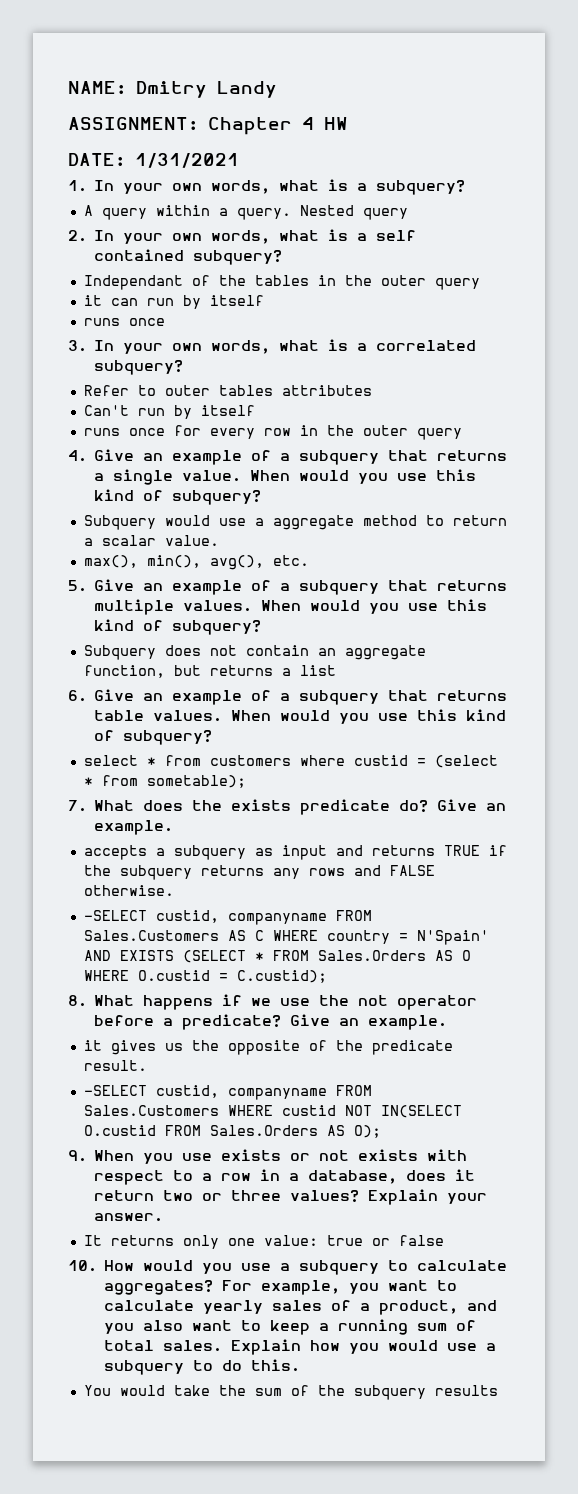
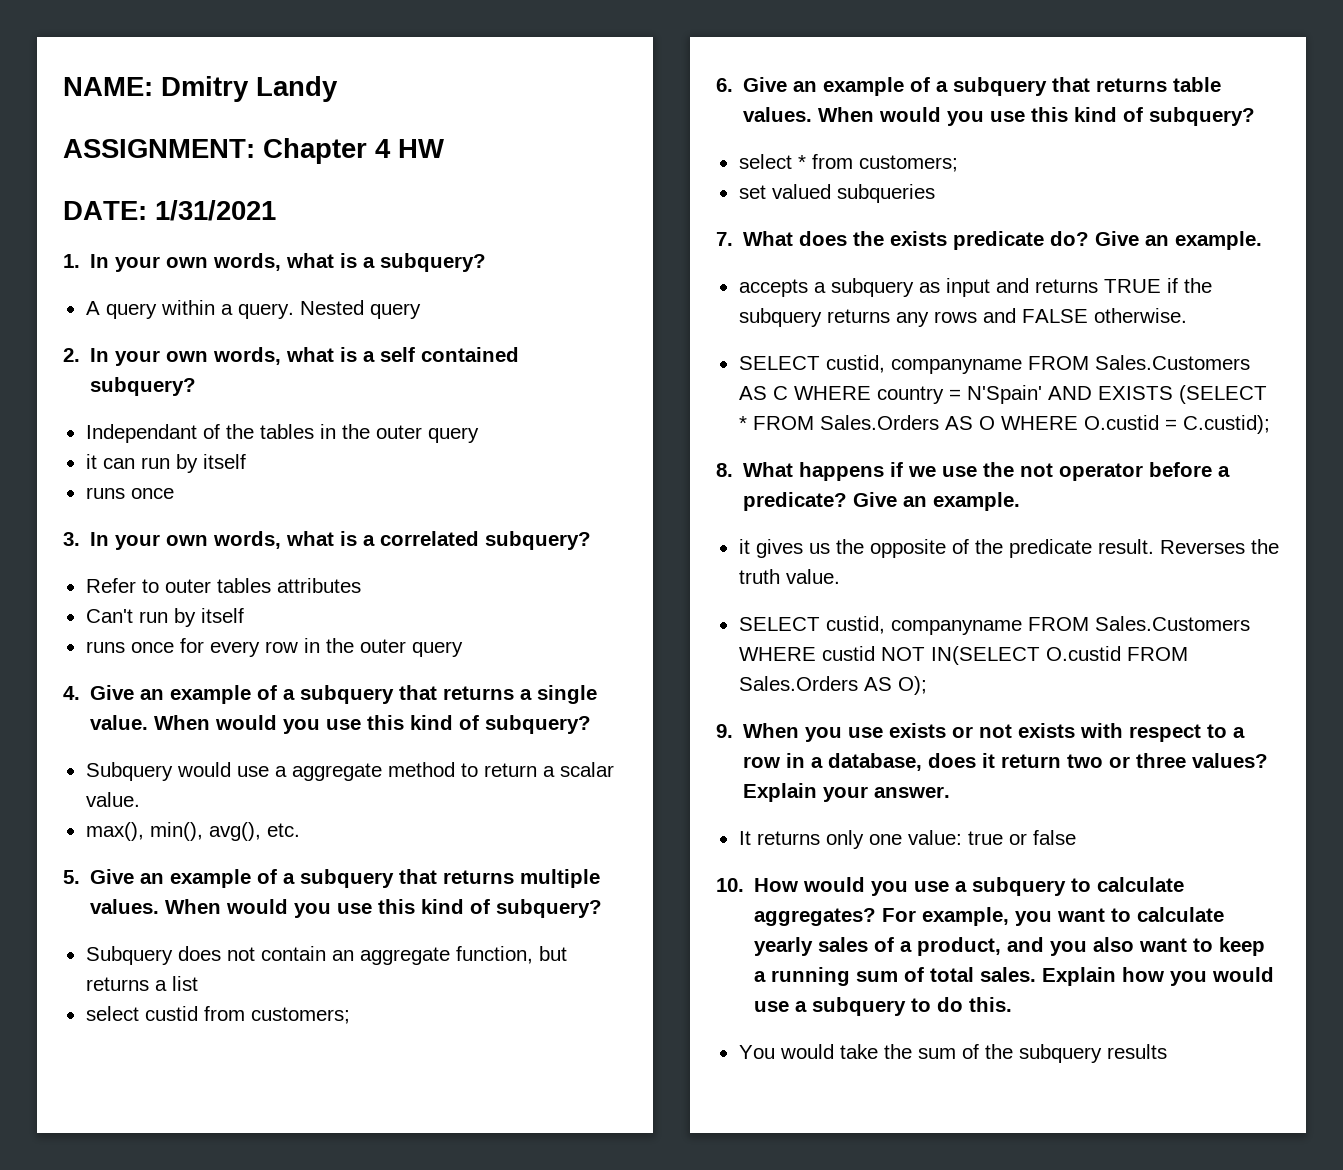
(336, 670) none -> [85,1006,350,1024] // select custid from customers;
[209,755,498,768] [83,775,246,788] customers where custid = (select * from sometable); -> [858,155,958,172] [738,184,935,203] customers; // set valued subqueries
[83,910,147,921] -SELECT -> [738,356,820,370] SELECT
[83,1085,147,1096] // -SELECT -> [1159,539,1279,554] [738,569,840,584] [738,617,820,631] Reverses the truth value. // SELECT

